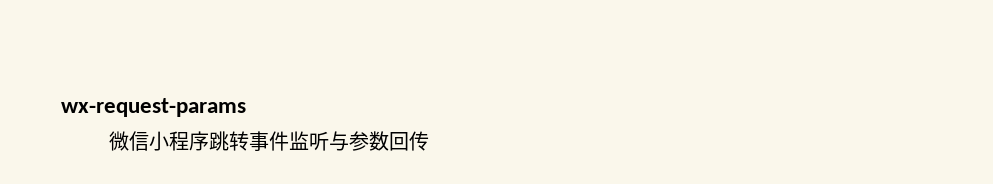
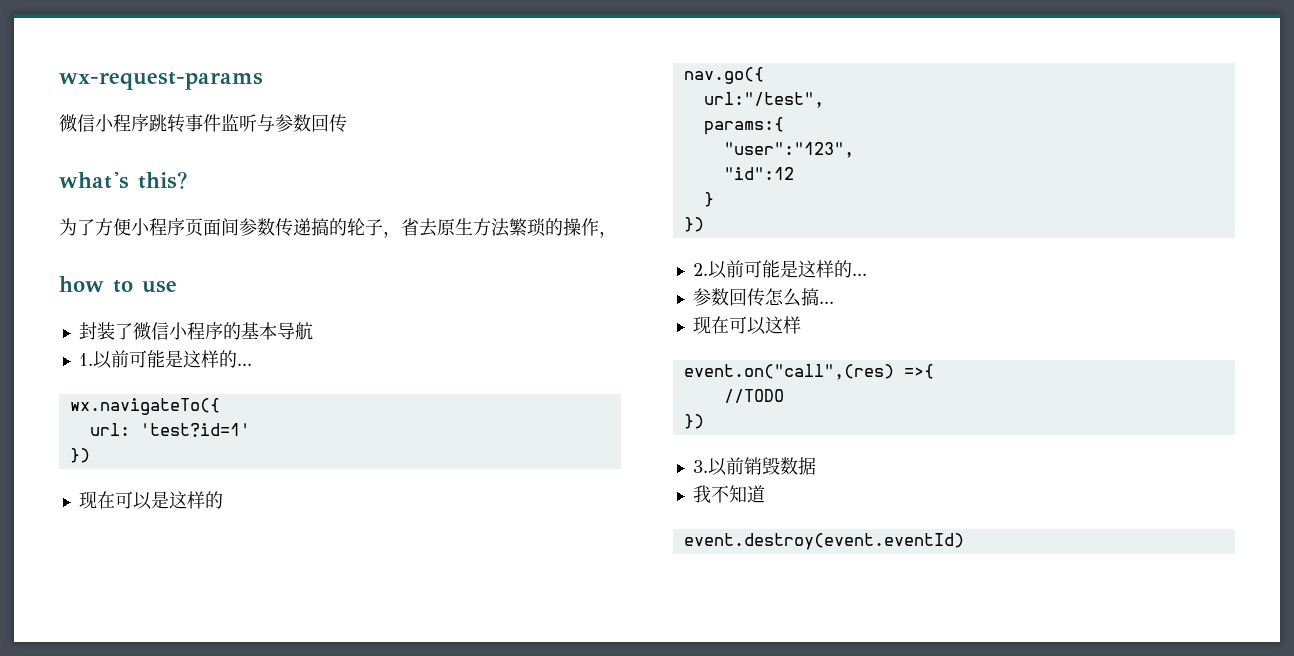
(430, 141) none -> [59,171,187,189] [59,218,617,238] [59,276,177,293] [78,322,313,340] [78,350,252,369] [69,398,220,415] [89,423,250,437] [69,448,90,463] [78,491,223,510] [683,67,764,84] [703,92,824,108] [703,117,784,135] [723,142,854,158] [723,167,794,180] [703,192,714,207] [683,217,704,232] [692,260,867,279] [692,288,834,307] [692,316,801,335] [683,364,934,380] [723,389,784,403] [683,414,704,429] [692,457,816,476] [692,485,765,503] [683,533,964,550] // what's this? // 为了方便小程序页面间参数传递搞的轮子，省去原生方法繁琐的操作， // how to use // 封装了微信小程序的基本导航 // 1.以前可能是这样的... // wx.navigateTo({ // url: 'test?id=1' // }) // 现在可以是这样的 // nav.go({ // url:"/test", // params:{ // "user":"123", // "id":12 // } // }) // 2.以前可能是这样的... // 参数回传怎么搞... // 现在可以这样 // event.on("call",(res) =>{ // //TODO // }) // 3.以前销毁数据 // 我不知道 // event.destroy(event.eventId)

